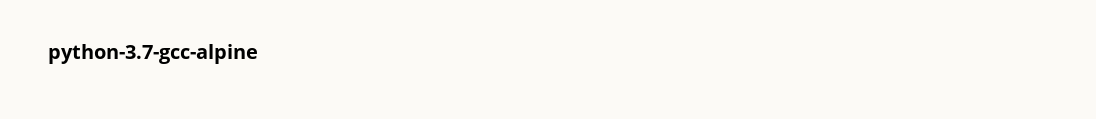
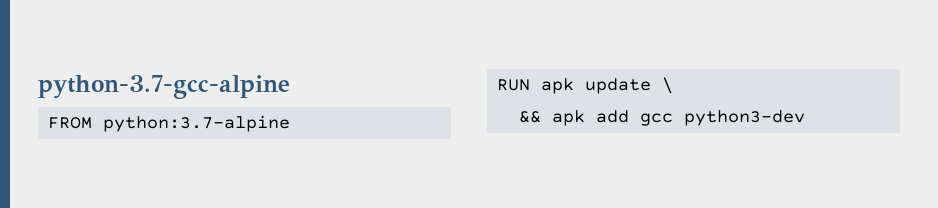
(258, 54) none -> [47,115,290,132] [496,77,673,94] [518,110,805,126] // FROM python:3.7-alpine // RUN apk update \ // && apk add gcc python3-dev

